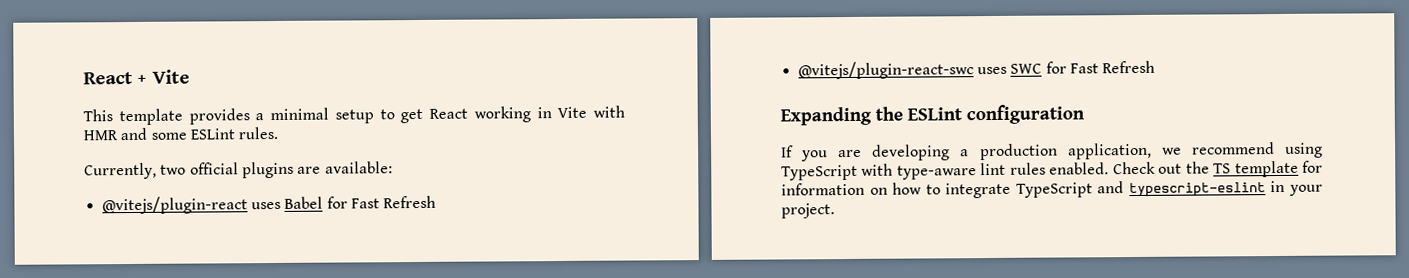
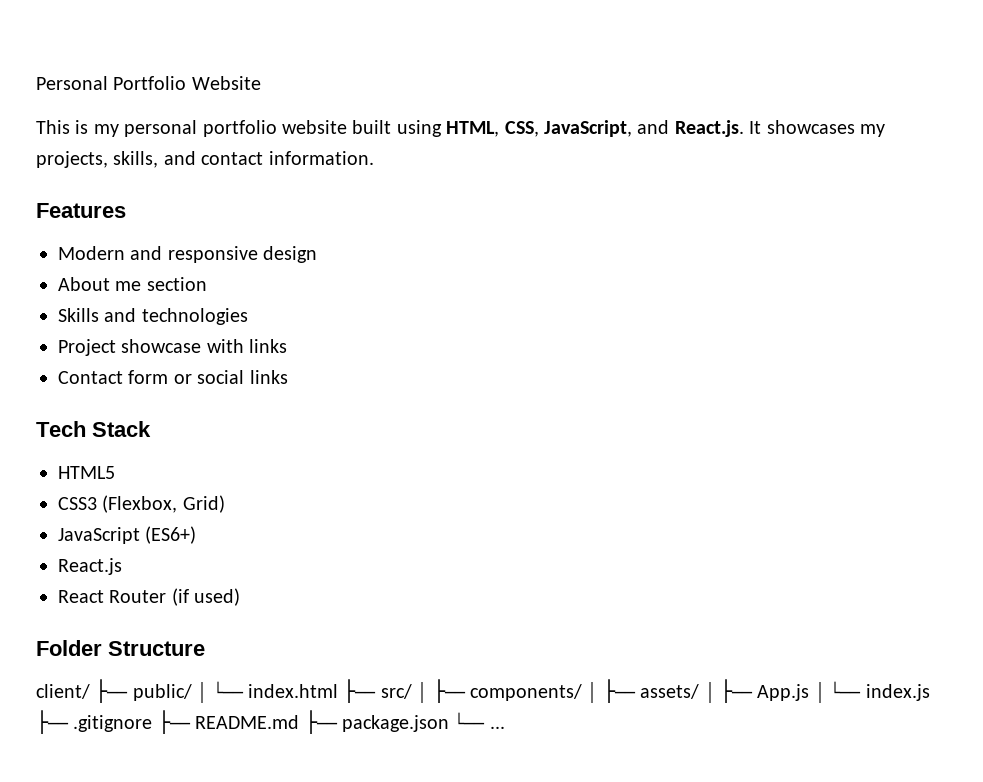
[83,69,190,85] [83,105,625,126] [83,126,279,141] [84,161,393,180] [101,195,437,215] [797,60,1156,80] [780,104,1085,126] [781,142,1323,162] [781,160,1323,181] [781,180,1323,199] [781,203,835,219] React + Vite // This template provides a minimal setup to get React working in Vite with HMR and some ESLint rules. // Currently, two official plugins are available: // @vitejs/plugin-react uses Babel for Fast Refresh // @vitejs/plugin-react-swc uses SWC for Fast Refresh // Expanding the ESLint configuration // If you are developing a production application, we recommend using TypeScript with type-aware lint rules enabled. Check out the TS template for information on how to integrate TypeScript and typescript-eslint in your project. -> [36,76,261,90] [36,120,885,137] [36,151,374,168] [36,203,126,218] [58,246,318,263] [58,277,207,291] [58,308,248,325] [58,339,288,356] [58,370,288,384] [36,421,151,437] [58,466,115,479] [58,495,225,513] [58,526,197,544] [58,558,122,575] [58,588,241,606] [36,640,205,656] [36,679,930,703] [36,710,505,734] Personal Portfolio Website // This is my personal portfolio website built using HTML, CSS, JavaScript, and React.js. It showcases my projects, skills, and contact information. // Features // Modern and responsive design // About me section // Skills and technologies // Project showcase with links // Contact form or social links // Tech Stack // HTML5 // CSS3 (Flexbox, Grid) // JavaScript (ES6+) // React.js // React Router (if used) // Folder Structure // client/ ├── public/ │ └── index.html ├── src/ │ ├── components/ │ ├── assets/ │ ├── App.js │ └── index.js ├── .gitignore ├── README.md ├── package.json └── ...

